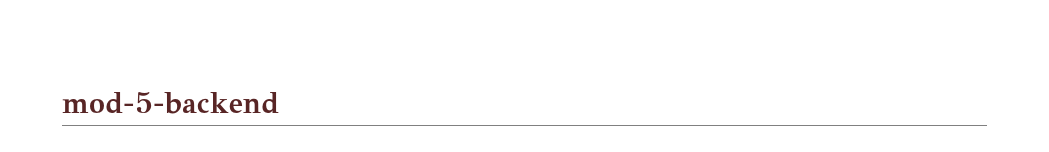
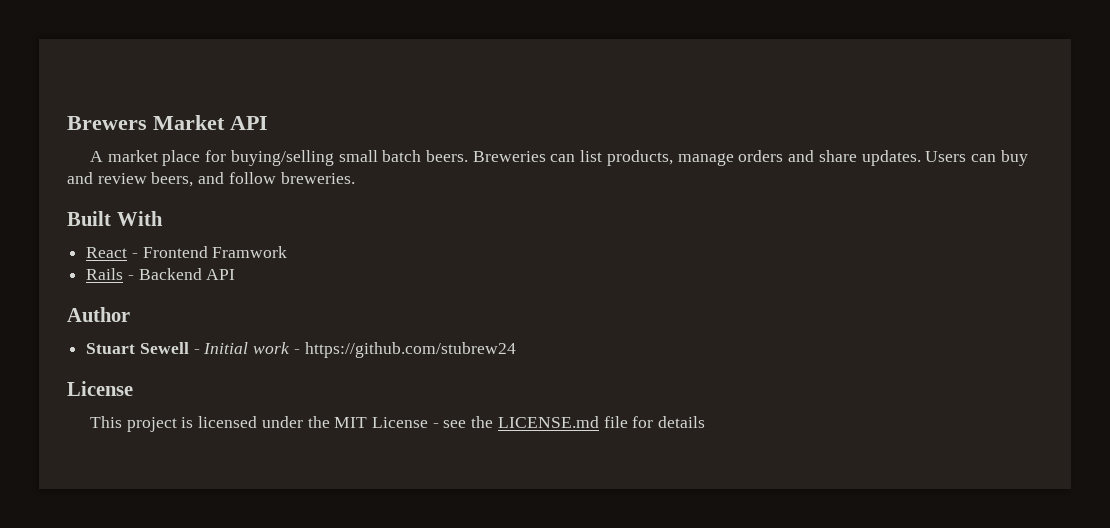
[62,92,279,114] mod-5-backend -> [67,115,268,130] [89,150,1028,166] [67,172,355,187] [67,211,163,226] [86,246,288,258] [86,268,236,280] [67,307,130,322] [86,342,516,358] [67,381,133,396] [89,416,706,432] Brewers Market API // A market place for buying/selling small batch beers. Breweries can list products, manage orders and share updates. Users can buy and review beers, and follow breweries. // Built With // React - Frontend Framwork // Rails - Backend API // Author // Stuart Sewell - Initial work - https://github.com/stubrew24 // License // This project is licensed under the MIT License - see the LICENSE.md file for details

